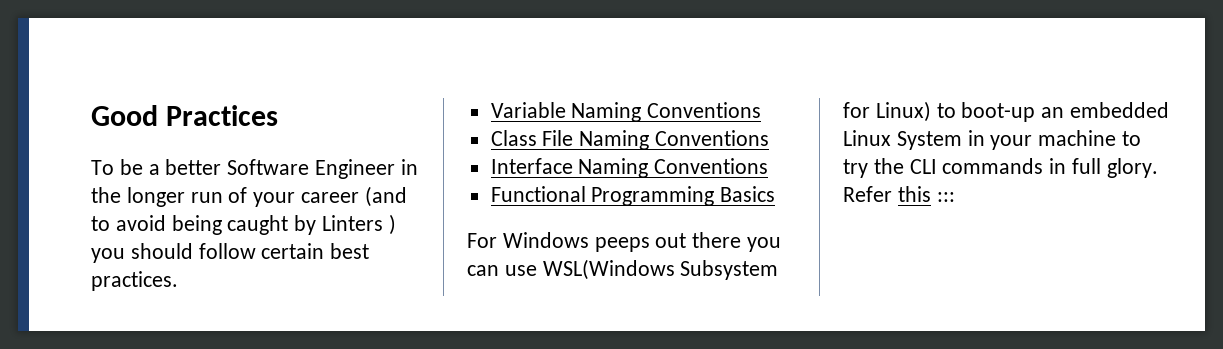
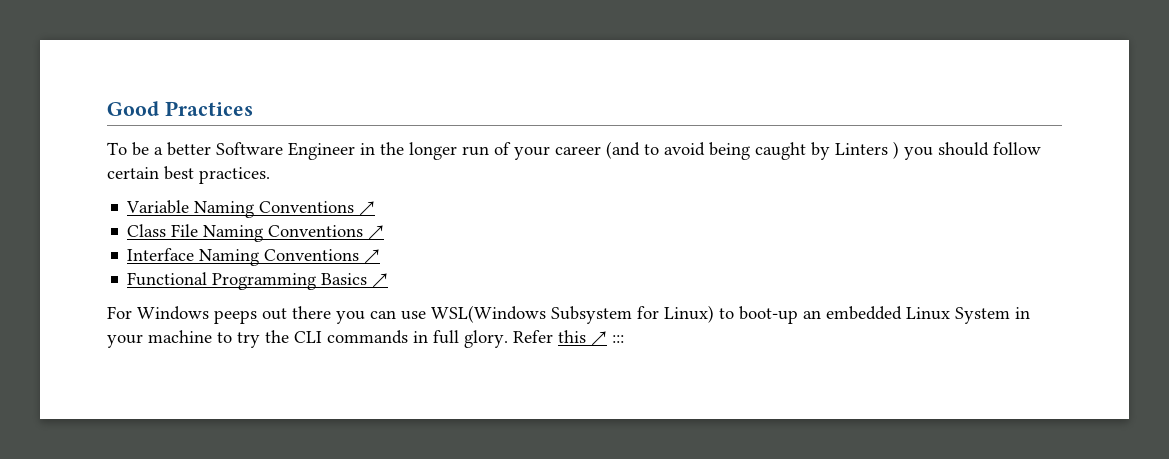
(762, 110) none -> [359,201,376,216] ↗
(770, 138) none -> [368,225,385,240] ↗
(769, 166) none -> [364,249,381,264] ↗
(776, 194) none -> [372,273,389,288] ↗
(931, 194) none -> [591,331,607,346] ↗

